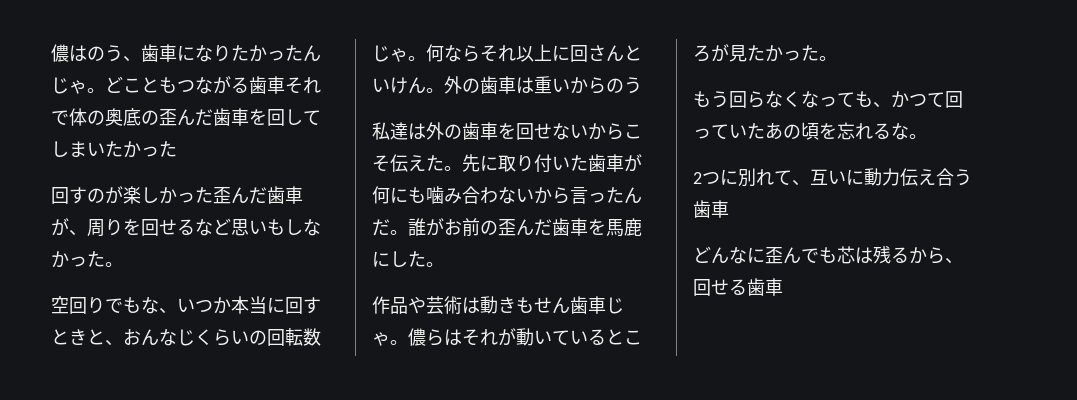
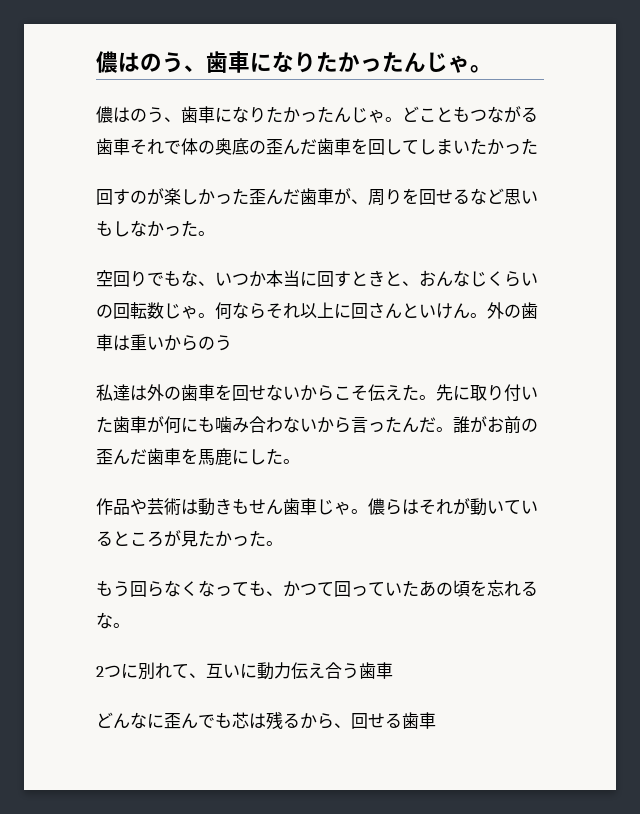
[51,44,321,62] [51,77,105,94] 儂はのう、歯車になりたかったんじゃ。 -> [96,51,492,73] [96,106,402,123] 儂はのう、歯車になりたかったんじゃ。 // 儂はのう、歯車になりたかったんじゃ。

